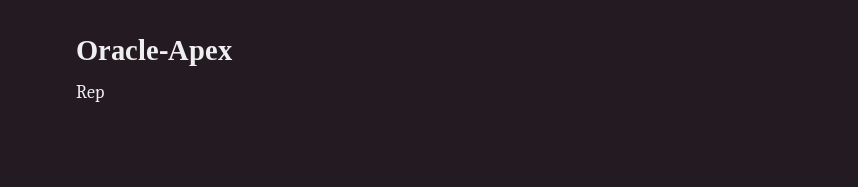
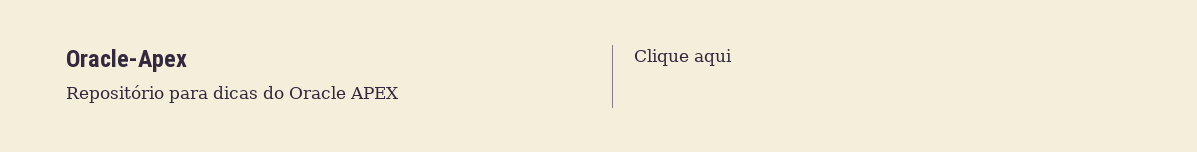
[76,85,104,102] Rep -> [66,85,399,103] [634,49,732,66] Repositório para dicas do Oracle APEX // Clique aqui

